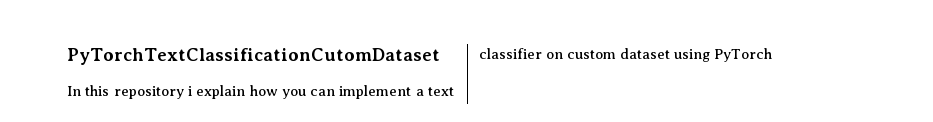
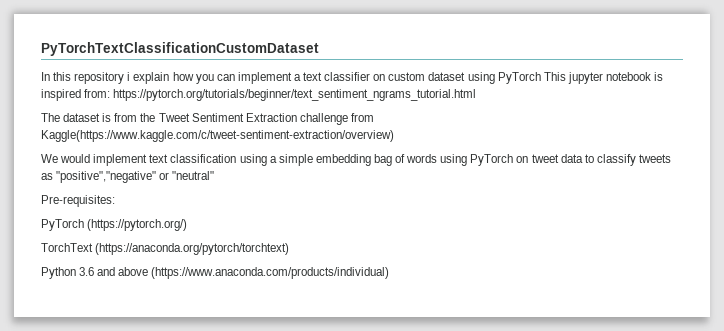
[67,48,440,65] PyTorchTextClassificationCutomDataset -> [41,42,319,56] PyTorchTextClassificationCustomDataset
(772, 55) none -> [543,72,664,84] [41,89,477,101] [41,113,374,125] [41,130,394,142] [41,154,671,166] [41,171,215,183] [41,195,115,207] [41,219,188,231] [41,243,290,255] [41,267,390,279] This jupyter notebook is inspired from: https://pytorch.org/tutorials/beginner/text_sentiment_ngrams_tutorial.html // The dataset is from the Tweet Sentiment Extraction challenge from Kaggle(https://www.kaggle.com/c/tweet-sentiment-extraction/overview) // We would implement text classification using a simple embedding bag of words using PyTorch on tweet data to classify tweets as "positive","negative" or "neutral" // Pre-requisites: // PyTorch (https://pytorch.org/) // TorchText (https://anaconda.org/pytorch/torchtext) // Python 3.6 and above (https://www.anaconda.com/products/individual)

